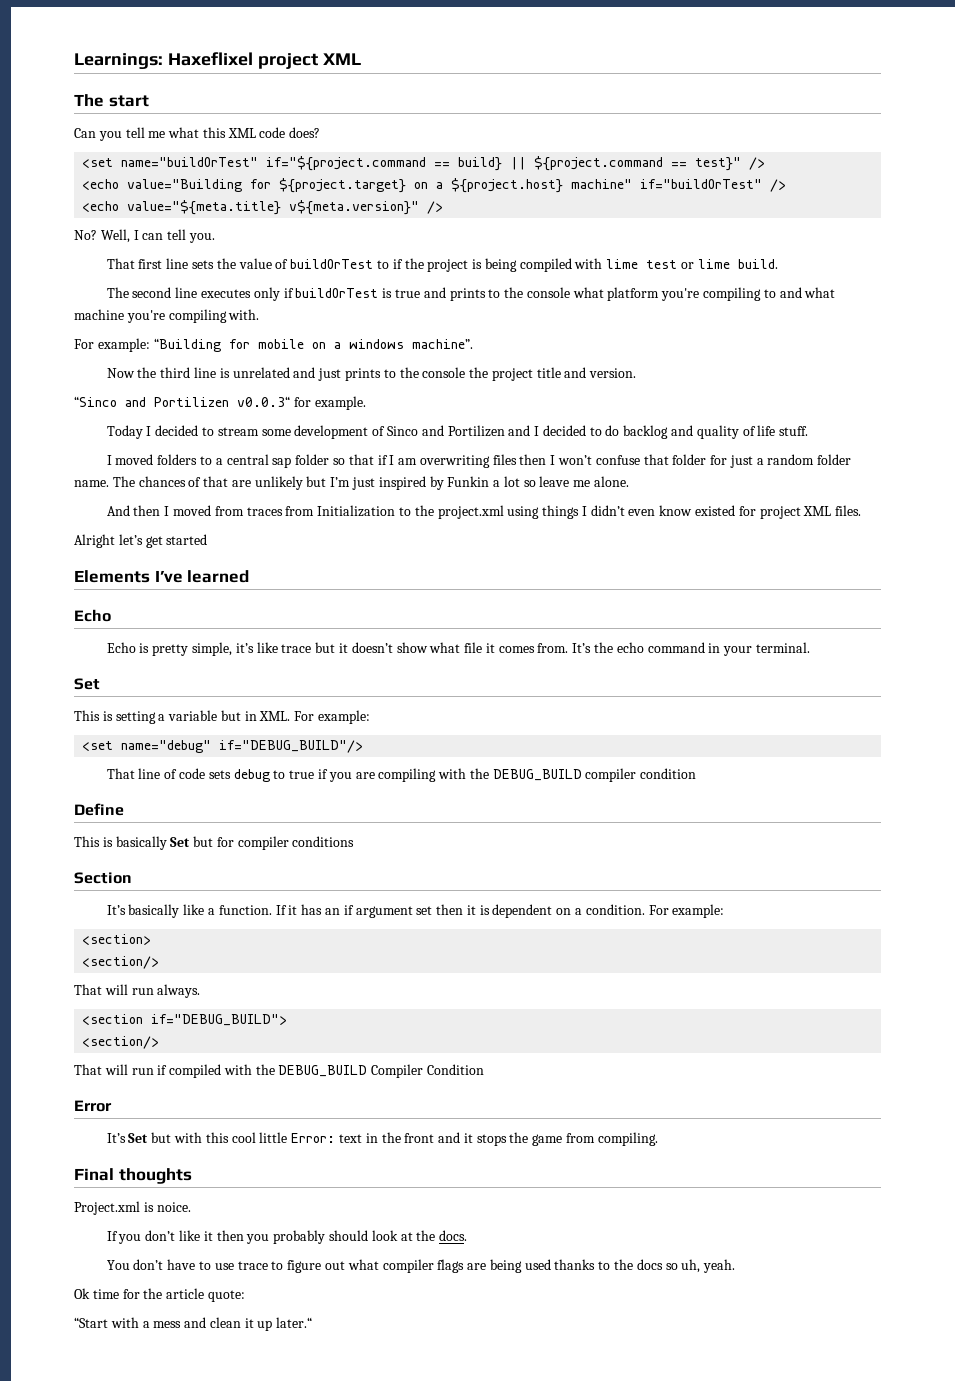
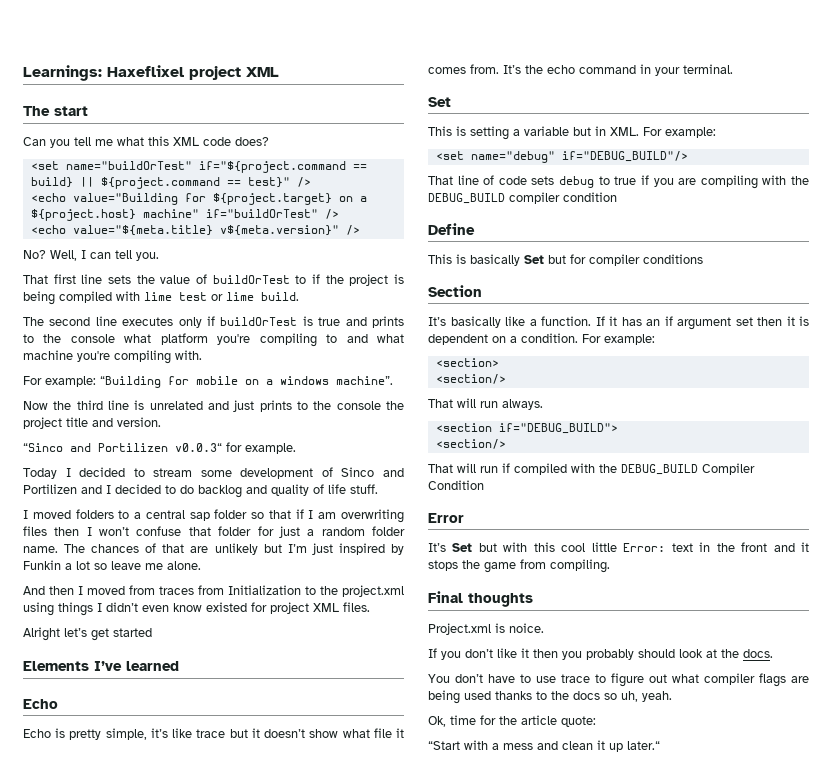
[74,1288,90,1299] Ok -> [428,716,446,727] Ok,

